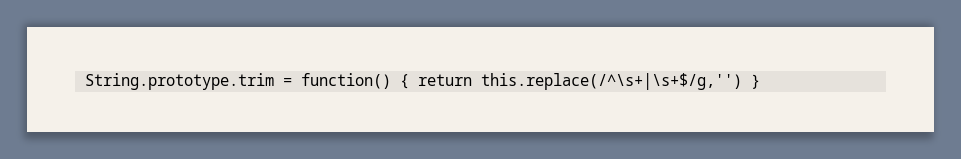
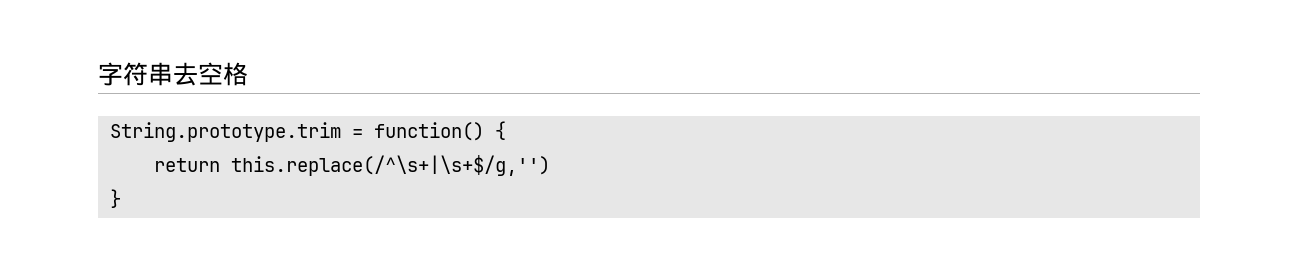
(84, 81) none -> [98,62,248,86] 字符串去空格 //
(409, 81) none -> (506, 130) //
(742, 81) none -> (550, 165) //

